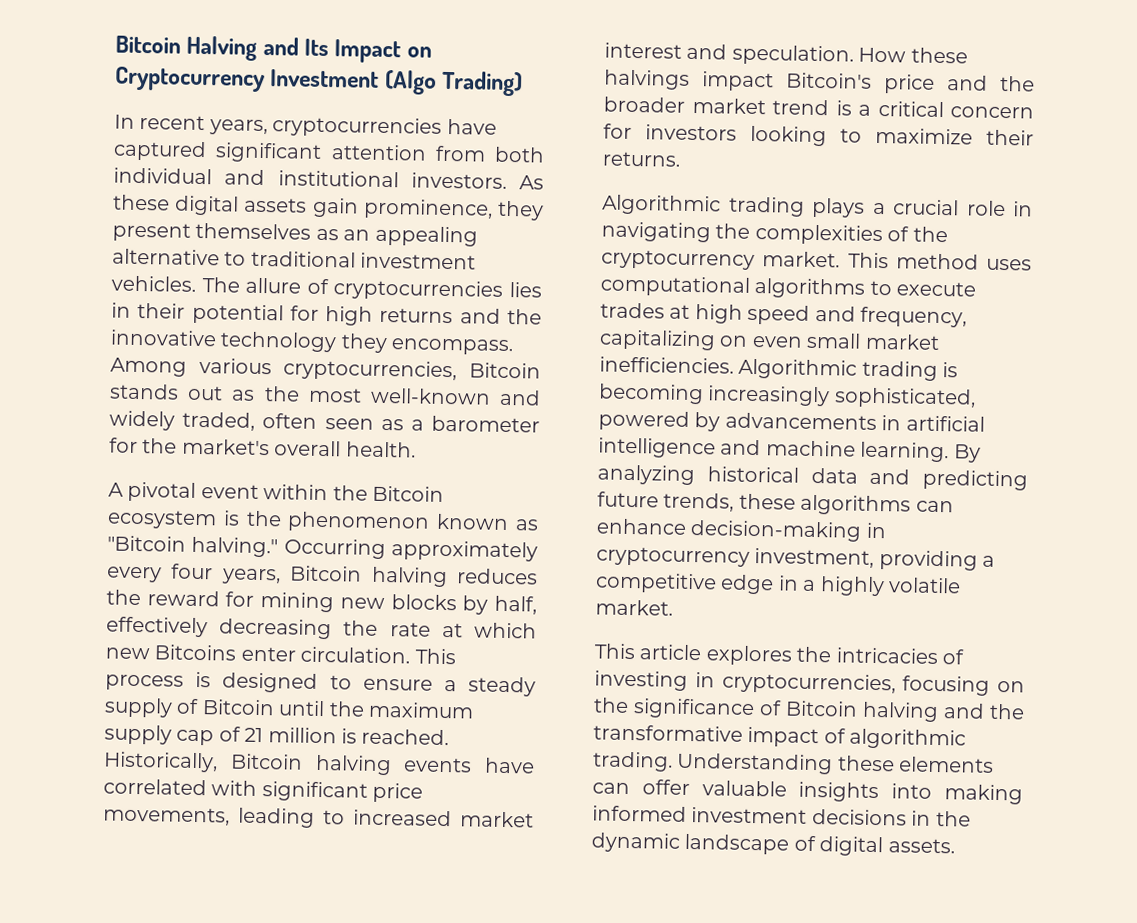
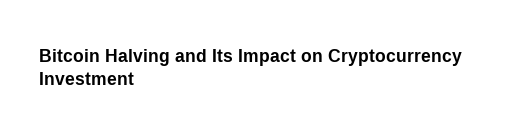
[383,69,524,97] [114,114,497,138] [113,140,545,163] [113,167,544,190] [113,194,544,221] [112,222,478,247] [112,248,477,270] [111,275,542,301] [111,302,542,326] [110,329,514,356] [110,357,541,382] [109,383,541,406] [109,410,541,433] [109,437,416,458] [108,481,444,502] [107,509,539,533] [107,535,538,562] [106,563,538,588] [106,589,537,615] [106,616,537,640] [105,644,456,665] [105,671,536,697] [104,697,474,719] [104,724,450,746] [103,751,535,776] [103,778,424,803] [103,806,534,828] [604,42,968,66] [604,69,1035,94] [603,96,1034,119] [603,123,1034,147] [602,151,681,167] [602,194,1033,218] [601,221,948,246] [601,249,1032,271] [600,275,977,299] [600,302,967,328] [599,329,940,351] [599,356,959,381] [598,383,976,409] [598,410,985,432] [598,437,981,463] [597,464,1028,491] [597,491,954,516] [596,518,887,542] [596,546,996,571] [595,572,961,597] [595,599,673,616] [594,643,965,666] [594,670,1025,696] [593,697,1025,723] [593,724,967,750] [592,751,995,775] [592,779,1023,805] [592,805,971,827] [591,832,955,857] (Algo Trading) // In recent years, cryptocurrencies have captured significant attention from both individual and institutional investors. As these digital assets gain prominence, they present themselves as an appealing alternative to traditional investment vehicles. The allure of cryptocurrencies lies in their potential for high returns and the innovative technology they encompass. Among various cryptocurrencies, Bitcoin stands out as the most well-known and widely traded, often seen as a barometer for the market's overall health. // A pivotal event within the Bitcoin ecosystem is the phenomenon known as "Bitcoin halving." Occurring approximately every four years, Bitcoin halving reduces the reward for mining new blocks by half, effectively decreasing the rate at which new Bitcoins enter circulation. This process is designed to ensure a steady supply of Bitcoin until the maximum supply cap of 21 million is reached. Historically, Bitcoin halving events have correlated with significant price movements, leading to increased market interest and speculation. How these halvings impact Bitcoin's price and the broader market trend is a critical concern for investors looking to maximize their returns. // Algorithmic trading plays a crucial role in navigating the complexities of the cryptocurrency market. This method uses computational algorithms to execute trades at high speed and frequency, capitalizing on even small market inefficiencies. Algorithmic trading is becoming increasingly sophisticated, powered by advancements in artificial intelligence and machine learning. By analyzing historical data and predicting future trends, these algorithms can enhance decision-making in cryptocurrency investment, providing a competitive edge in a highly volatile market. // This article explores the intricacies of investing in cryptocurrencies, focusing on the significance of Bitcoin halving and the transformative impact of algorithmic trading. Understanding these elements can offer valuable insights into making informed investment decisions in the dynamic landscape of digital assets. -> (134, 78) none

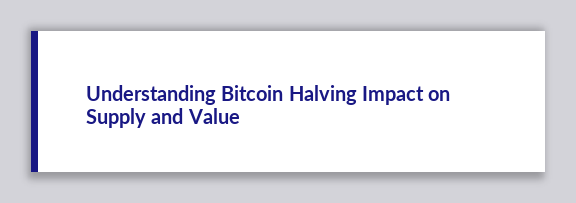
(39, 55) none -> [86,85,216,105] Understanding
[175,49,462,66] [39,72,134,85] and Its Impact on Cryptocurrency Investment -> [361,86,451,105] [86,108,240,128] Impact on Supply and Value

